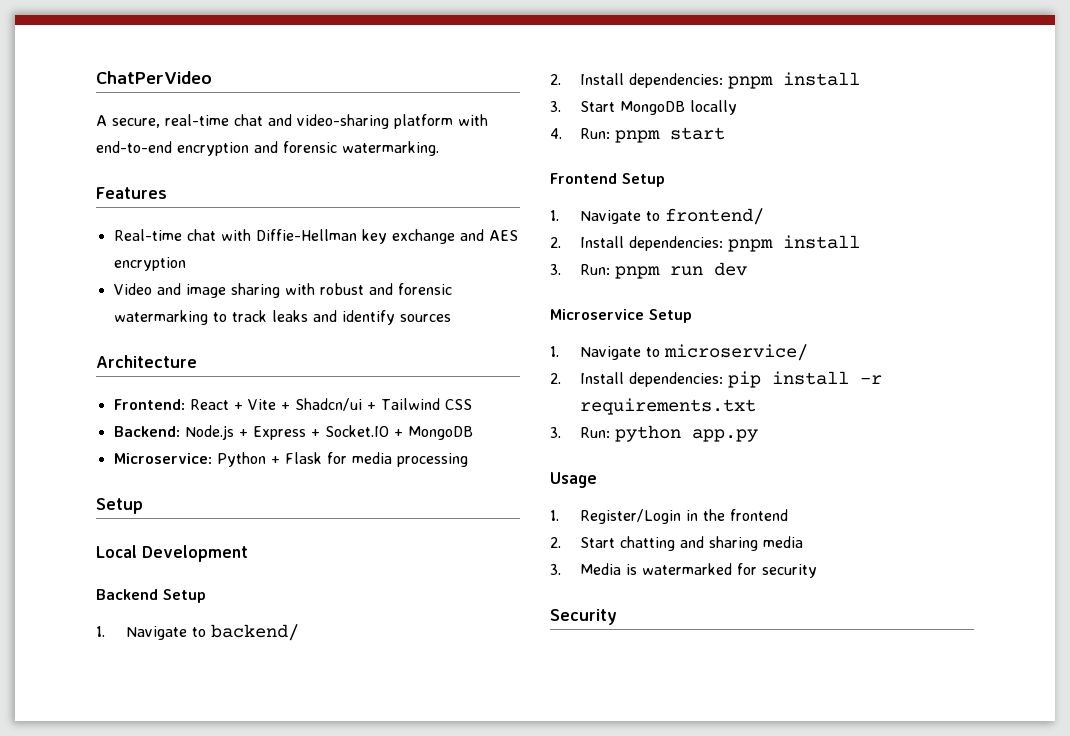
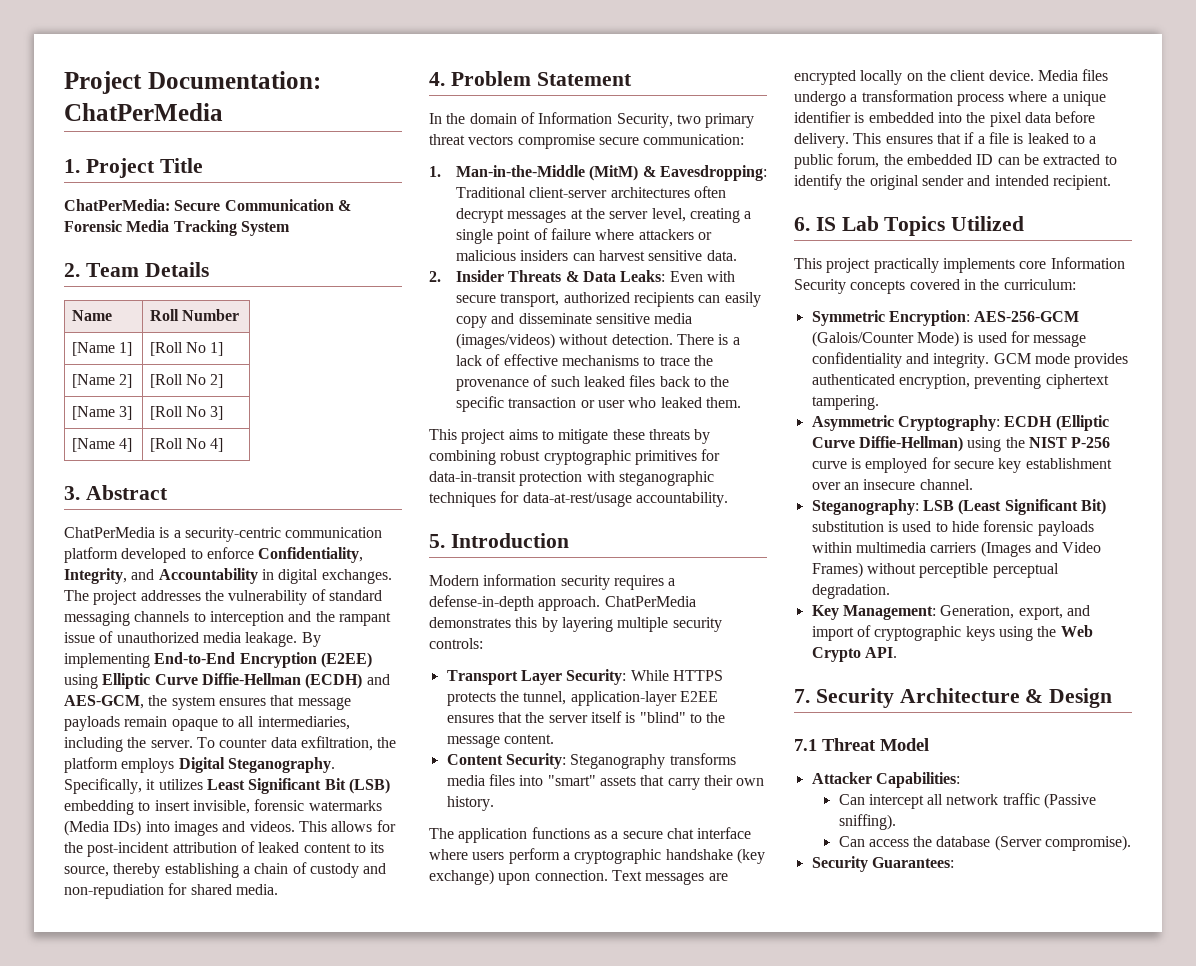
[96,71,212,84] [96,114,488,129] [96,141,439,156] [96,187,167,199] [113,229,518,244] [113,257,186,271] [113,283,452,298] [113,310,451,325] [96,355,197,368] [113,398,472,411] [113,425,473,440] [113,452,468,467] [96,498,143,514] [96,545,248,562] [96,589,206,603] [96,624,299,641] [550,72,860,89] [550,100,737,115] [550,127,725,143] [550,173,665,187] [550,208,764,225] [550,235,860,252] [550,262,747,279] [550,309,692,323] [550,344,808,361] [550,371,882,388] [579,398,756,415] [550,425,758,442] [550,472,597,488] [550,509,788,524] [550,536,803,551] [550,563,817,578] [550,609,617,625] ChatPerVideo // A secure, real-time chat and video-sharing platform with end-to-end encryption and forensic watermarking. // Features // Real-time chat with Diffie-Hellman key exchange and AES encryption // Video and image sharing with robust and forensic watermarking to track leaks and identify sources // Architecture // Frontend: React + Vite + Shadcn/ui + Tailwind CSS // Backend: Node.js + Express + Socket.IO + MongoDB // Microservice: Python + Flask for media processing // Setup // Local Development // Backend Setup // 1. Navigate to backend/ // 2. Install dependencies: pnpm install // 3. Start MongoDB locally // 4. Run: pnpm start // Frontend Setup // 1. Navigate to frontend/ // 2. Install dependencies: pnpm install // 3. Run: pnpm run dev // Microservice Setup // 1. Navigate to microservice/ // 2. Install dependencies: pip install -r requirements.txt // 3. Run: python app.py // Usage // 1. Register/Login in the frontend // 2. Start chatting and sharing media // 3. Media is watermarked for security // Security -> [64,71,321,94] [64,103,223,121] [64,158,203,178] [64,199,351,211] [64,220,290,236] [64,262,209,277] [71,310,112,321] [149,309,240,321] [71,342,133,356] [149,342,224,356] [71,374,133,388] [149,374,224,388] [71,406,133,420] [149,406,224,420] [71,438,133,452] [149,438,224,452] [64,485,168,500] [64,527,383,542] [64,547,364,563] [64,568,392,584] [64,589,382,605] [64,611,391,626] [64,631,321,647] [64,652,372,668] [64,673,390,689] [64,695,351,710] [64,716,350,731] [64,736,397,752] [64,757,335,773] [64,778,390,794] [64,799,382,815] [64,820,396,836] [64,841,385,857] [64,862,387,878] [64,883,278,899] [429,71,632,86] [429,112,755,128] [429,134,745,149] [429,165,767,181] [455,186,726,198] [455,208,752,223] [455,228,712,244] [455,250,737,261] [429,270,735,282] [455,292,761,307] [455,313,693,328] [455,333,740,349] [455,354,713,366] [455,375,730,391] [455,396,741,412] [429,429,711,444] [429,449,721,465] [429,471,714,486] [429,491,728,507] [429,533,569,548] [429,574,676,590] [429,595,696,611] [429,617,722,632] [429,638,483,649] [446,669,723,685] [446,691,718,706] [446,711,726,723] [446,734,554,748] [446,753,736,769] [446,774,765,790] [446,796,494,811] [429,827,752,843] [429,848,765,864] [429,869,728,885] [794,69,1109,85] [794,90,1106,106] [794,111,1096,127] [794,132,1097,148] [794,153,1117,169] [794,174,1111,190] [794,216,1025,236] [794,257,1125,273] [794,279,1076,294] [811,310,1080,326] [811,331,1087,347] [811,352,1129,368] [811,374,1109,389] [811,395,879,410] [811,415,1109,431] [811,436,1111,452] [811,457,1112,473] [811,479,973,490] [811,499,1106,515] [811,520,1094,536] [811,541,1102,557] [811,562,1059,578] [811,584,890,599] [811,605,1090,620] [811,625,1093,641] [811,647,897,662] [794,688,1113,708] [794,738,929,751] [811,772,960,788] [838,793,1097,809] [838,814,896,830] [838,835,1132,851] [811,856,954,872] Project Documentation: ChatPerMedia // 1. Project Title // ChatPerMedia: Secure Communication & Forensic Media Tracking System // 2. Team Details // Name | Roll Number // [Name 1] | [Roll No 1] // [Name 2] | [Roll No 2] // [Name 3] | [Roll No 3] // [Name 4] | [Roll No 4] // 3. Abstract // ChatPerMedia is a security-centric communication platform developed to enforce Confidentiality, Integrity, and Accountability in digital exchanges. The project addresses the vulnerability of standard messaging channels to interception and the rampant issue of unauthorized media leakage. By implementing End-to-End Encryption (E2EE) using Elliptic Curve Diffie-Hellman (ECDH) and AES-GCM, the system ensures that message payloads remain opaque to all intermediaries, including the server. To counter data exfiltration, the platform employs Digital Steganography. Specifically, it utilizes Least Significant Bit (LSB) embedding to insert invisible, forensic watermarks (Media IDs) into images and videos. This allows for the post-incident attribution of leaked content to its source, thereby establishing a chain of custody and non-repudiation for shared media. // 4. Problem Statement // In the domain of Information Security, two primary threat vectors compromise secure communication: // 1. Man-in-the-Middle (MitM) & Eavesdropping: Traditional client-server architectures often decrypt messages at the server level, creating a single point of failure where attackers or malicious insiders can harvest sensitive data. // 2. Insider Threats & Data Leaks: Even with secure transport, authorized recipients can easily copy and disseminate sensitive media (images/videos) without detection. There is a lack of effective mechanisms to trace the provenance of such leaked files back to the specific transaction or user who leaked them. // This project aims to mitigate these threats by combining robust cryptographic primitives for data-in-transit protection with steganographic techniques for data-at-rest/usage accountability. // 5. Introduction // Modern information security requires a defense-in-depth approach. ChatPerMedia demonstrates this by layering multiple security controls: // Transport Layer Security: While HTTPS protects the tunnel, application-layer E2EE ensures that the server itself is "blind" to the message content. // Content Security: Steganography transforms media files into "smart" assets that carry their own history. // The application functions as a secure chat interface where users perform a cryptographic handshake (key exchange) upon connection. Text messages are encrypted locally on the client device. Media files undergo a transformation process where a unique identifier is embedded into the pixel data before delivery. This ensures that if a file is leaked to a public forum, the embedded ID can be extracted to identify the original sender and intended recipient. // 6. IS Lab Topics Utilized // This project practically implements core Information Security concepts covered in the curriculum: // Symmetric Encryption: AES-256-GCM (Galois/Counter Mode) is used for message confidentiality and integrity. GCM mode provides authenticated encryption, preventing ciphertext tampering. // Asymmetric Cryptography: ECDH (Elliptic Curve Diffie-Hellman) using the NIST P-256 curve is employed for secure key establishment over an insecure channel. // Steganography: LSB (Least Significant Bit) substitution is used to hide forensic payloads within multimedia carriers (Images and Video Frames) without perceptible perceptual degradation. // Key Management: Generation, export, and import of cryptographic keys using the Web Crypto API. // 7. Security Architecture & Design // 7.1 Threat Model // Attacker Capabilities: // Can intercept all network traffic (Passive sniffing). // Can access the database (Server compromise). // Security Guarantees:

